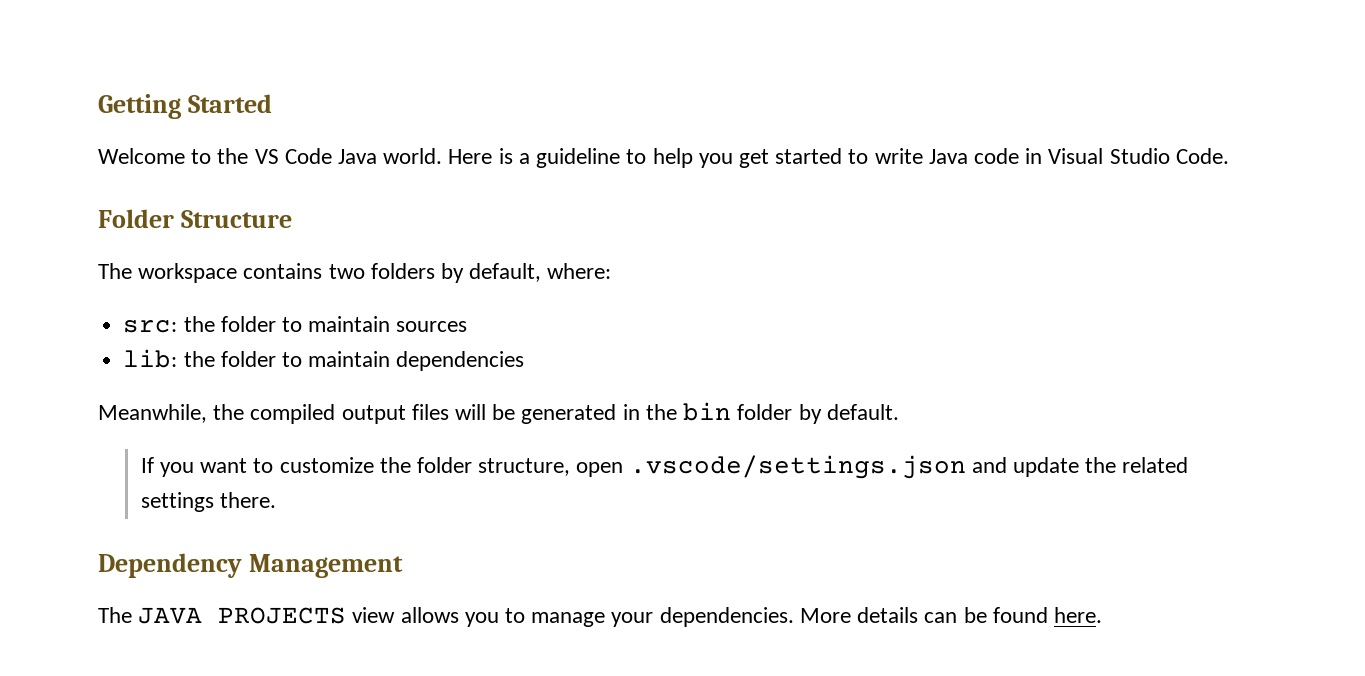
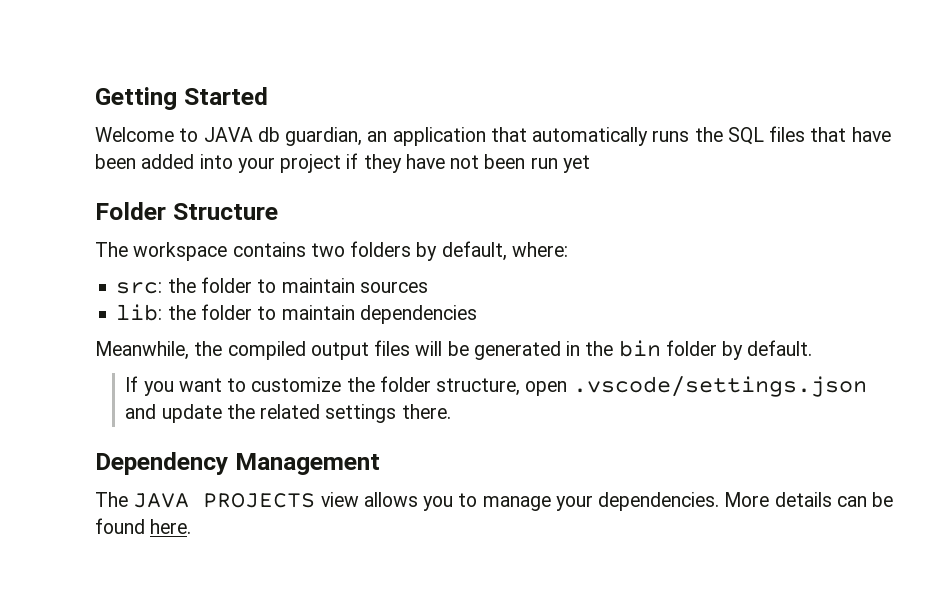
[217,148,1229,168] the VS Code Java world. Here is a guideline to help you get started to write Java code in Visual Studio Code. -> [203,126,891,146] [95,153,590,173] JAVA db guardian, an application that automatically runs the SQL files that have been added into your project if they have not been run yet

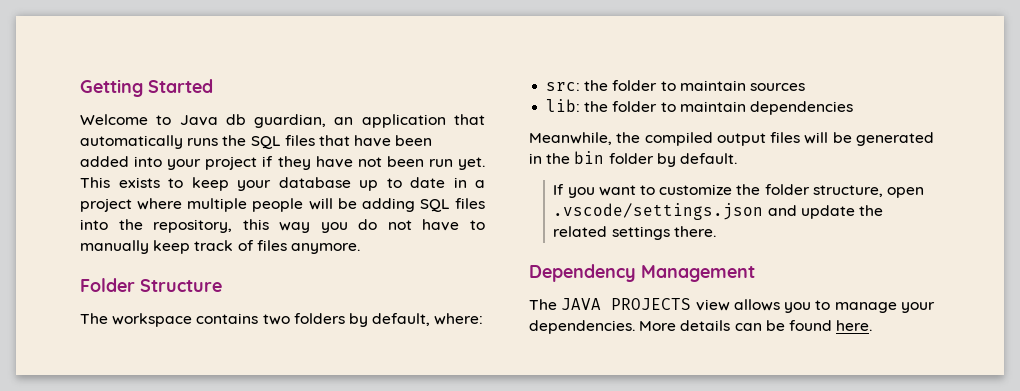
[203,127,253,142] JAVA -> [179,115,218,126] Java
[562,155,590,173] yet -> [458,157,486,170] [80,177,485,191] [80,198,485,212] [80,219,485,233] [80,240,360,254] yet. This exists to keep your database up to date in a project where multiple people will be adding SQL files into the repository, this way you do not have to manually keep track of files anymore.

